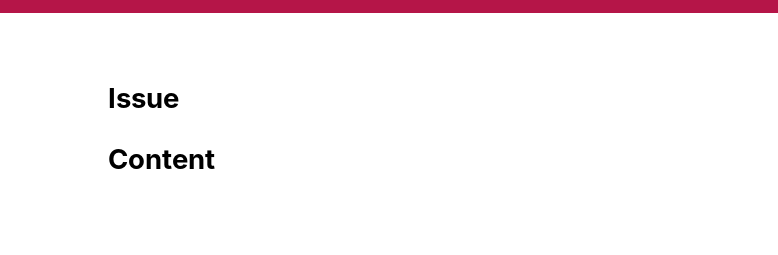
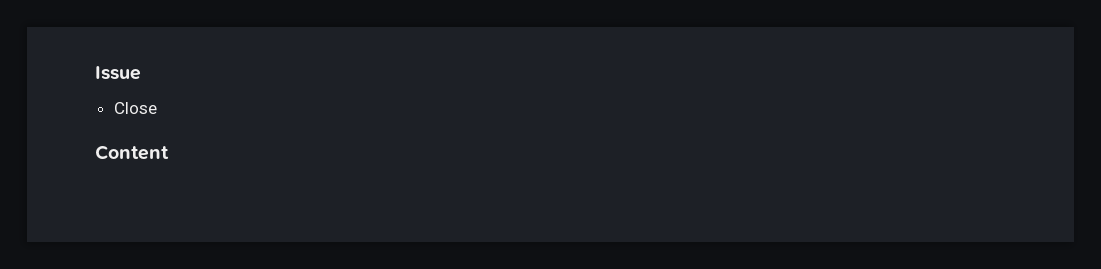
(179, 98) none -> [113,102,157,114] // Close

